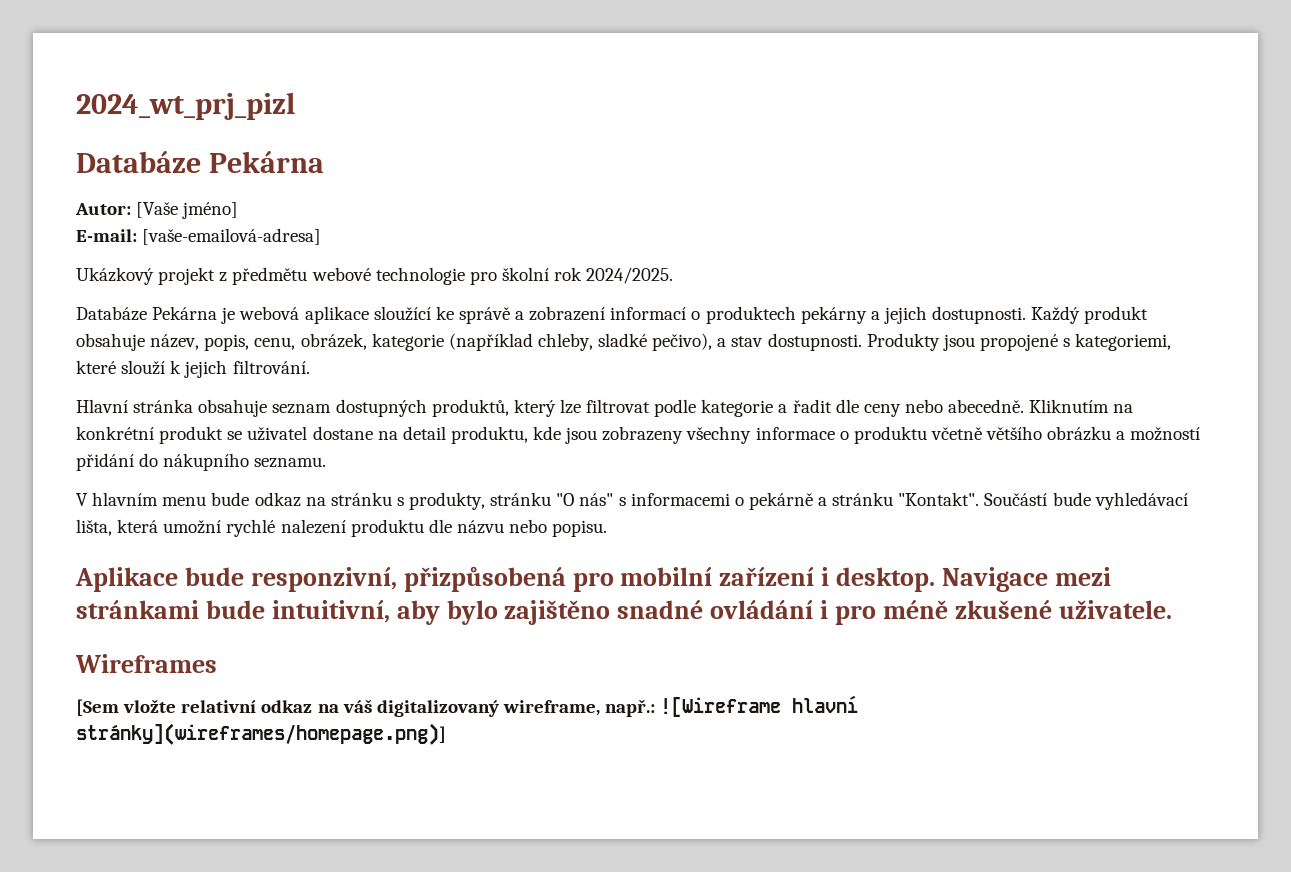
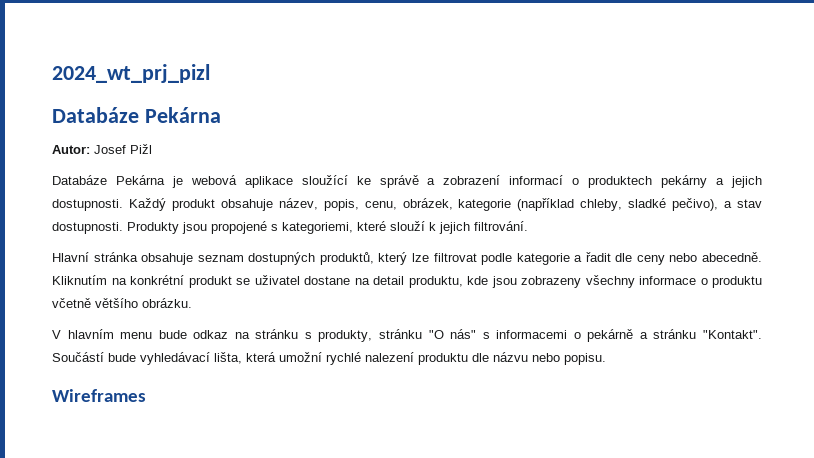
[136,202,239,219] [76,228,322,245] [76,267,674,285] [Vaše jméno] // E-mail: [vaše-emailová-adresa] // Ukázkový projekt z předmětu webové technologie pro školní rok 2024/2025. -> [94,144,152,154] Josef Pižl
[1047,426,1201,441] [76,453,327,471] obrázku a možností přidání do nákupního seznamu. -> [142,298,192,308] obrázku.
[75,566,1111,592] [76,600,1172,625] [75,654,217,673] [76,695,859,717] [76,723,446,745] Aplikace bude responzivní, přizpůsobená pro mobilní zařízení i desktop. Navigace mezi stránkami bude intuitivní, aby bylo zajištěno snadné ovládání i pro méně zkušené uživatele. // Wireframes // [Sem vložte relativní odkaz na váš digitalizovaný wireframe, např.: ![Wireframe hlavní stránky](wireframes/homepage.png)] -> [52,389,146,402] Wireframes

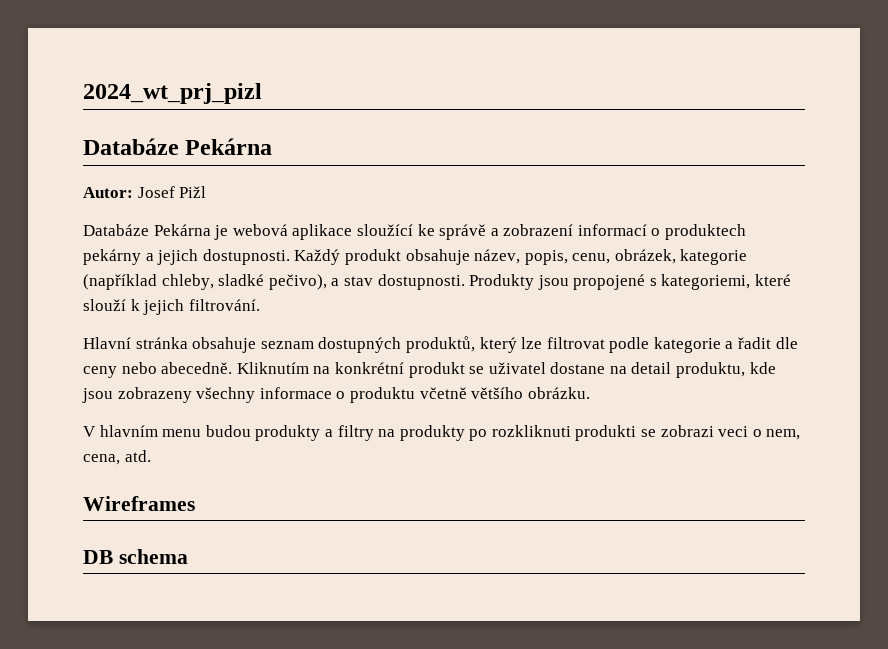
[158,329,762,342] [52,352,606,365] bude odkaz na stránku s produkty, stránku "O nás" s informacemi o pekárně a stránku "Kontakt". Součástí bude vyhledávací lišta, která umožní rychlé nalezení produktu dle názvu nebo popisu. -> [205,425,801,441] [83,450,151,465] budou produkty a filtry na produkty po rozkliknuti produkti se zobrazi veci o nem, cena, atd.
(146, 395) none -> [83,549,188,564] // DB schema

